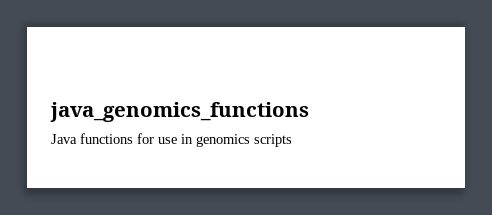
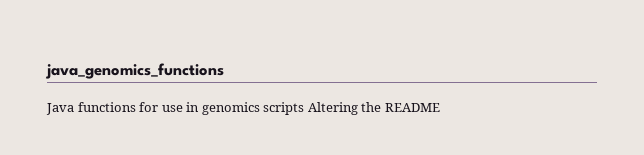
(292, 140) none -> [307,102,440,115] Altering the README

